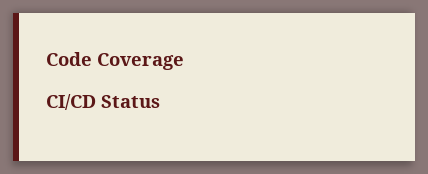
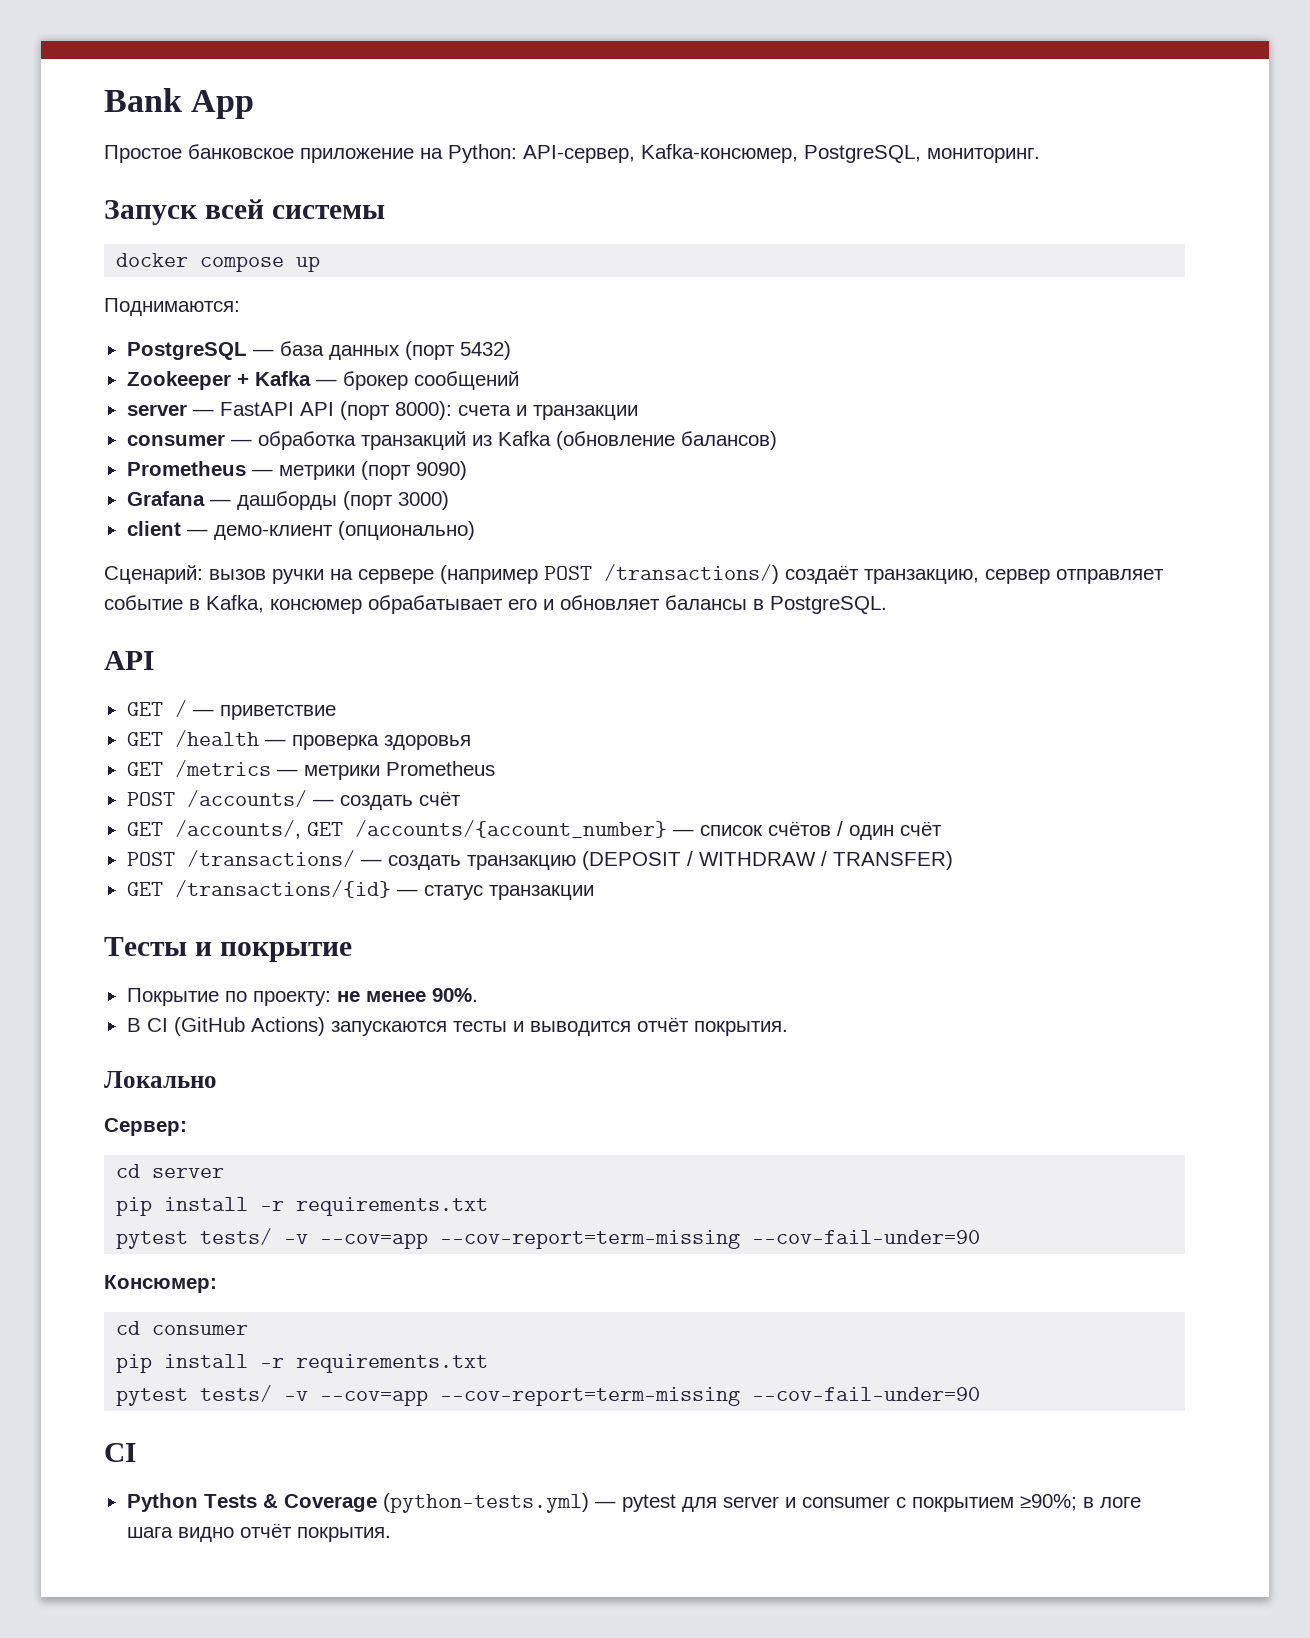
[46,52,184,70] [46,94,160,110] Code Coverage // CI/CD Status -> [104,88,255,119] [104,144,1040,163] [104,199,385,225] [116,253,321,272] [104,298,240,316] [126,341,511,360] [126,371,519,390] [126,401,638,420] [126,431,777,450] [126,461,467,480] [126,491,449,510] [126,521,475,540] [104,564,1164,584] [104,595,887,614] [104,651,154,670] [126,700,336,720] [126,730,471,750] [126,760,495,780] [126,790,461,810] [126,820,942,840] [126,850,953,870] [126,880,594,900] [104,937,352,962] [126,988,478,1006] [126,1017,788,1036] [104,1071,217,1088] [104,1118,187,1136] [116,1164,225,1178] [116,1197,489,1216] [116,1228,981,1249] [104,1275,217,1293] [116,1321,249,1335] [116,1354,489,1373] [116,1385,981,1406] [104,1443,136,1462] [126,1493,1141,1513] [126,1523,391,1542] Bank App // Простое банковское приложение на Python: API-сервер, Kafka-консюмер, PostgreSQL, мониторинг. // Запуск всей системы // docker compose up // Поднимаются: // PostgreSQL — база данных (порт 5432) // Zookeeper + Kafka — брокер сообщений // server — FastAPI API (порт 8000): счета и транзакции // consumer — обработка транзакций из Kafka (обновление балансов) // Prometheus — метрики (порт 9090) // Grafana — дашборды (порт 3000) // client — демо-клиент (опционально) // Сценарий: вызов ручки на сервере (например POST /transactions/) создаёт транзакцию, сервер отправляет событие в Kafka, консюмер обрабатывает его и обновляет балансы в PostgreSQL. // API // GET / — приветствие // GET /health — проверка здоровья // GET /metrics — метрики Prometheus // POST /accounts/ — создать счёт // GET /accounts/, GET /accounts/{account_number} — список счётов / один счёт // POST /transactions/ — создать транзакцию (DEPOSIT / WITHDRAW / TRANSFER) // GET /transactions/{id} — статус транзакции // Тесты и покрытие // Покрытие по проекту: не менее 90%. // В CI (GitHub Actions) запускаются тесты и выводится отчёт покрытия. // Локально // Сервер: // cd server // pip install -r requirements.txt // pytest tests/ -v --cov=app --cov-report=term-missing --cov-fail-under=90 // Консюмер: // cd consumer // pip install -r requirements.txt // pytest tests/ -v --cov=app --cov-report=term-missing --cov-fail-under=90 // CI // Python Tests & Coverage (python-tests.yml) — pytest для server и consumer с покрытием ≥90%; в логе шага видно отчёт покрытия.

